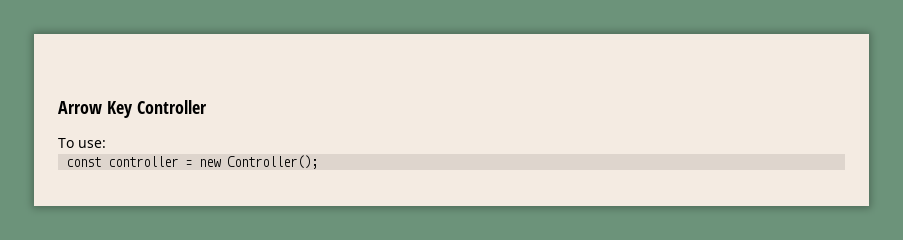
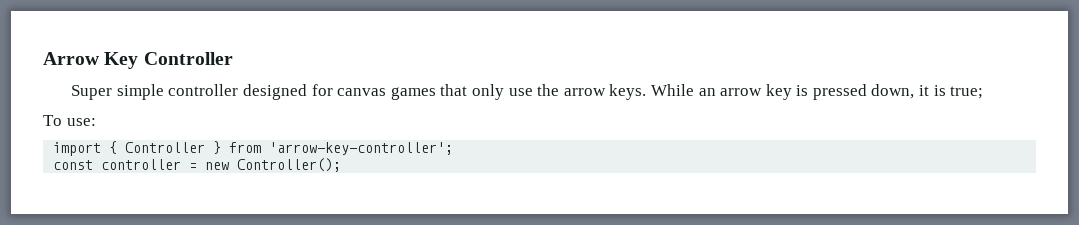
[58,138,106,148] To use: -> [71,84,984,100] [43,115,96,126] [53,141,454,156] Super simple controller designed for canvas games that only use the arrow keys. While an arrow key is pressed down, it is true; // To use: // import { Controller } from 'arrow-key-controller';

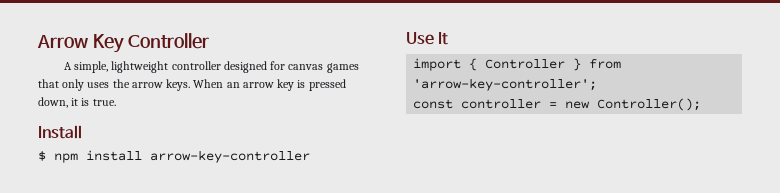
[71,84,164,100] Super simple -> [63,61,169,73] A simple, lightweight
[508,88,533,96] use -> [87,82,110,88] uses
[650,84,694,96] While -> [193,79,224,88] When
[950,86,984,99] [43,115,96,126] true; // To use: -> [92,99,116,106] [38,125,82,139] [38,150,310,163] [406,32,449,45] true. // Install // $ npm install arrow-key-controller // Use It

